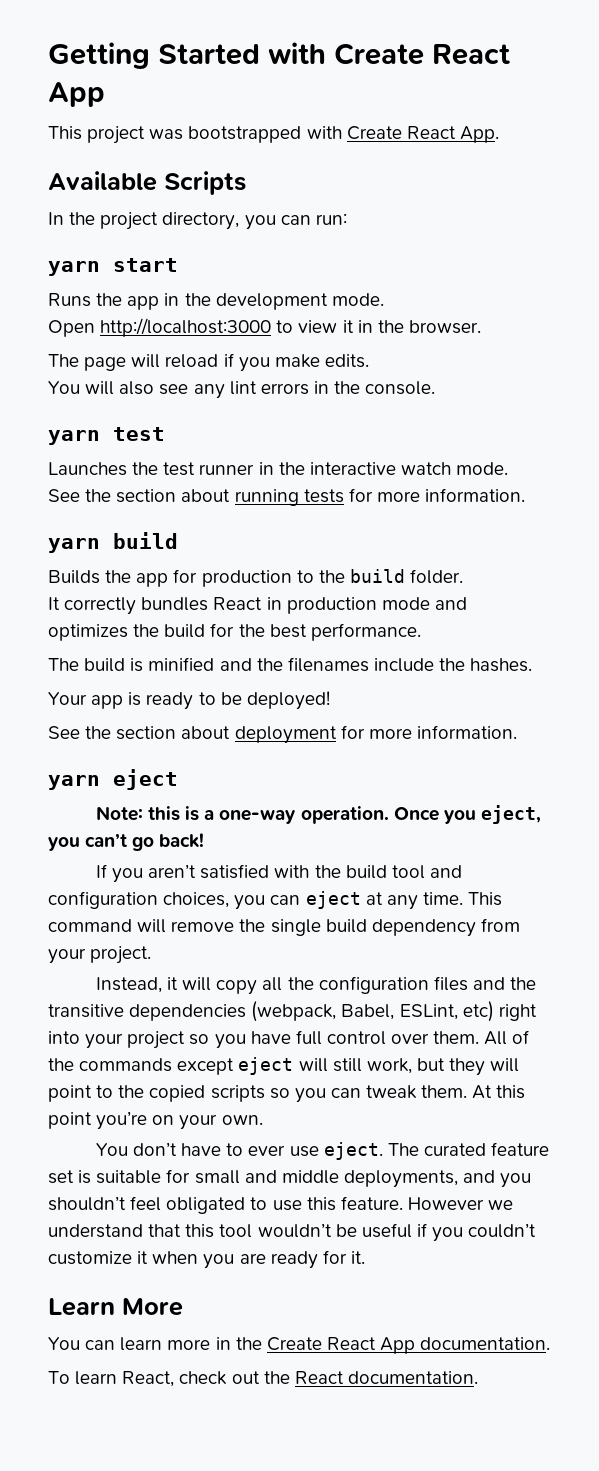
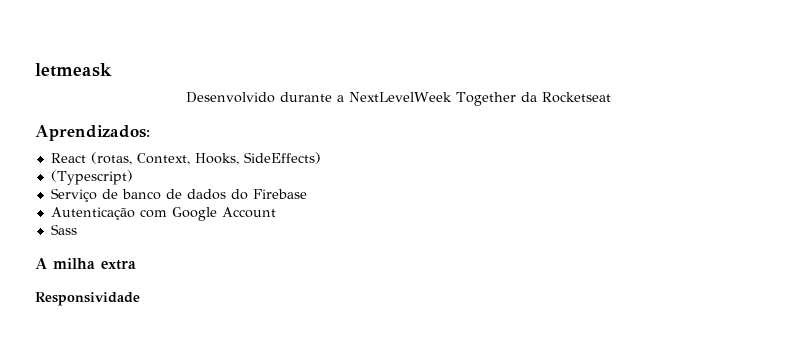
[48,42,510,69] [48,82,105,107] [48,126,499,144] [48,171,246,195] [48,212,347,230] [48,258,178,276] [48,293,384,310] [48,318,481,337] [48,353,369,372] [48,381,436,399] [48,427,165,445] [48,462,509,476] [48,488,526,506] [48,532,178,553] [48,569,464,587] [48,597,467,615] [48,623,421,641] [48,657,533,672] [48,691,330,710] [48,725,517,744] [48,769,178,790] [95,805,541,824] [48,833,205,851] [95,864,462,883] [48,891,503,910] [48,918,520,937] [48,946,152,964] [95,976,537,995] [48,1001,537,1022] [48,1030,530,1049] [48,1057,520,1076] [48,1085,526,1103] [48,1111,263,1130] [95,1142,550,1160] [48,1169,532,1188] [48,1196,514,1214] [48,1223,537,1242] [48,1250,365,1269] [48,1298,183,1316] [48,1337,551,1354] [48,1371,478,1387] Getting Started with Create React App // This project was bootstrapped with Create React App. // Available Scripts // In the project directory, you can run: // yarn start // Runs the app in the development mode. // Open http://localhost:3000 to view it in the browser. // The page will reload if you make edits. // You will also see any lint errors in the console. // yarn test // Launches the test runner in the interactive watch mode. // See the section about running tests for more information. // yarn build // Builds the app for production to the build folder. // It correctly bundles React in production mode and optimizes the build for the best performance. // The build is minified and the filenames include the hashes. // Your app is ready to be deployed! // See the section about deployment for more information. // yarn eject // Note: this is a one-way operation. Once you eject, you can’t go back! // If you aren’t satisfied with the build tool and configuration choices, you can eject at any time. This command will remove the single build dependency from your project. // Instead, it will copy all the configuration files and the transitive dependencies (webpack, Babel, ESLint, etc) right into your project so you have full control over them. All of the commands except eject will still work, but they will point to the copied scripts so you can tweak them. At this point you’re on your own. // You don’t have to ever use eject. The curated feature set is suitable for small and middle deployments, and you shouldn’t feel obligated to use this feature. However we understand that this tool wouldn’t be useful if you couldn’t customize it when you are ready for it. // Learn More // You can learn more in the Create React App documentation. // To learn React, check out the React documentation. -> [35,63,112,77] [186,92,611,106] [35,125,150,141] [50,152,321,165] [50,170,133,185] [50,188,307,202] [50,207,276,221] [50,224,77,235] [35,258,136,270] [35,292,140,306] letmeask // Desenvolvido durante a NextLevelWeek Together da Rocketseat // Aprendizados: // React (rotas, Context, Hooks, SideEffects) // (Typescript) // Serviço de banco de dados do Firebase // Autenticação com Google Account // Sass // A milha extra // Responsividade

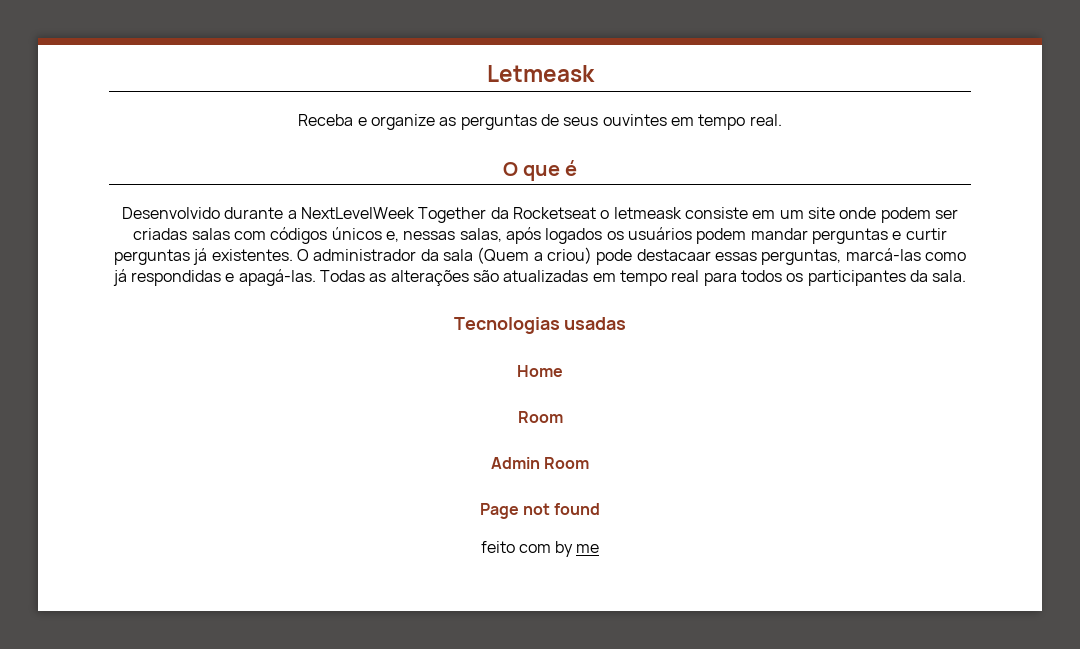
[35,63,112,77] letmeask -> [486,65,595,82] [298,114,782,130] [502,160,578,181] Letmeask // Receba e organize as perguntas de seus ouvintes em tempo real. // O que é
[35,125,150,141] [50,152,321,165] [50,170,133,185] [50,188,307,202] [50,207,276,221] [50,224,77,235] [35,258,136,270] [35,292,140,306] // Aprendizados: // React (rotas, Context, Hooks, SideEffects) // (Typescript) // Serviço de banco de dados do Firebase // Autenticação com Google Account // Sass // A milha extra // Responsividade -> [600,207,958,223] [133,227,947,244] [114,247,966,265] [112,269,967,286] [453,317,627,334] [517,365,563,377] [517,411,563,423] [490,457,590,469] [479,503,601,519] [480,541,600,557] o letmeask consiste em um site onde podem ser criadas salas com códigos únicos e, nessas salas, após logados os usuários podem mandar perguntas e curtir perguntas já existentes. O administrador da sala (Quem a criou) pode destacaar essas perguntas, marcá-las como já respondidas e apagá-las. Todas as alterações são atualizadas em tempo real para todos os participantes da sala. // Tecnologias usadas // Home // Room // Admin Room // Page not found // feito com by me

